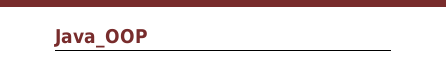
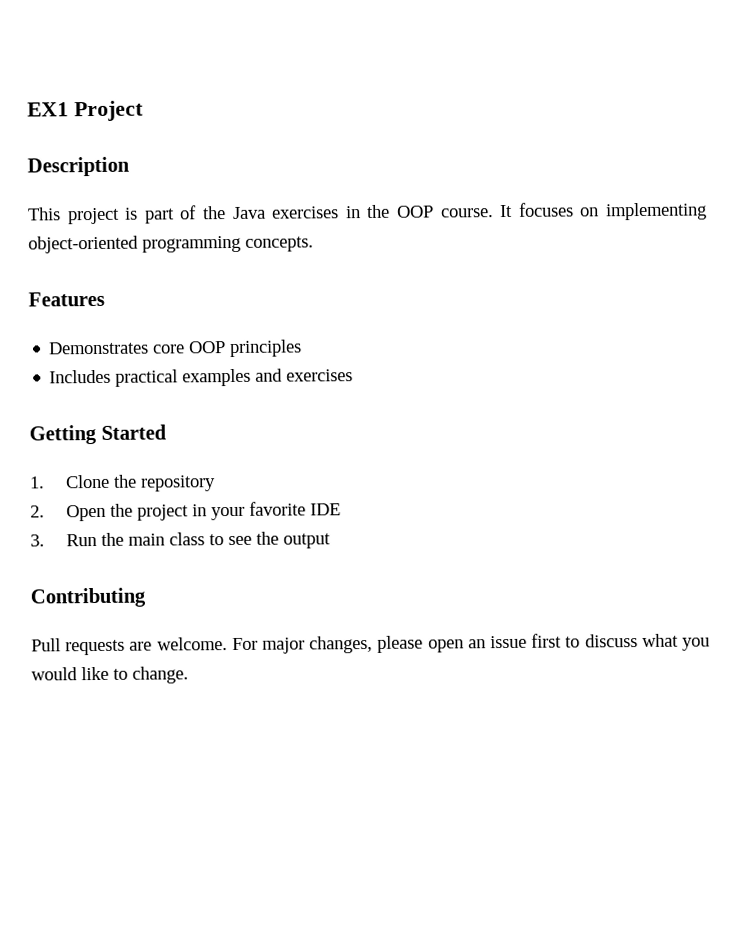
[54,28,148,48] Java_OOP -> [27,100,144,122] [27,156,130,177] [28,202,708,225] [28,235,314,254] [28,291,105,307] [49,339,303,358] [49,368,354,387] [29,424,167,445] [29,474,217,492] [30,501,342,522] [30,531,332,549] [30,587,146,608] [31,633,711,656] [31,666,189,684] EX1 Project // Description // This project is part of the Java exercises in the OOP course. It focuses on implementing object-oriented programming concepts. // Features // Demonstrates core OOP principles // Includes practical examples and exercises // Getting Started // 1. Clone the repository // 2. Open the project in your favorite IDE // 3. Run the main class to see the output // Contributing // Pull requests are welcome. For major changes, please open an issue first to discuss what you would like to change.

